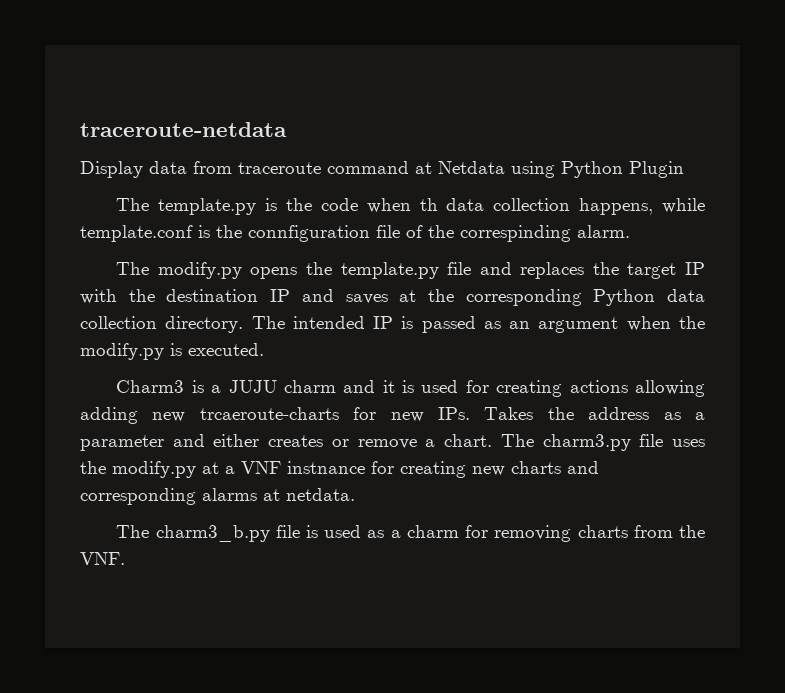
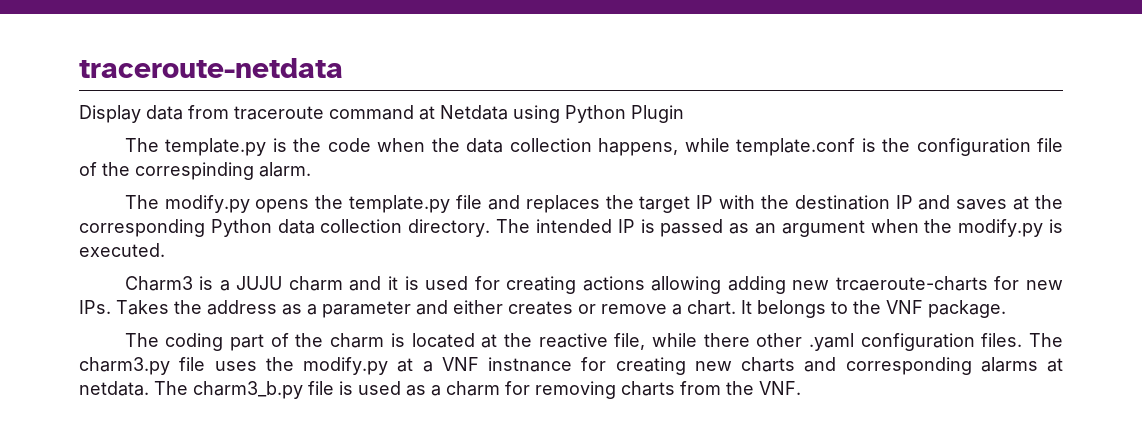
[419,198,438,211] th -> [431,138,460,152] the
[248,225,370,242] connfiguration -> [916,138,1031,156] configuration
(493, 440) none -> [741,300,1006,318] [124,333,1023,351] It belongs to the VNF package. // The coding part of the charm is located at the reactive file, while there other .yaml configuration files.
(355, 494) // -> (149, 388) none

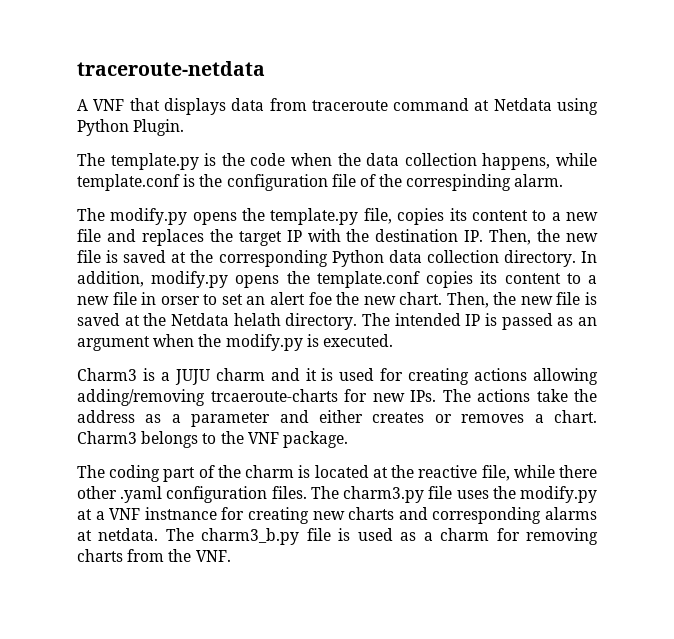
[79,105,141,123] Display -> [77,98,226,115] A VNF that displays
[631,105,684,123] Plugin -> [133,119,185,136] Plugin.
(451, 204) none -> [363,208,599,225] file, copies its content to a new
[895,195,1008,210] IP and saves -> [464,229,599,245] [77,250,167,263] IP. Then, the new file is saved
(491, 228) none -> [581,251,597,263] [77,271,597,288] [77,292,597,308] [77,313,358,330] In addition, modify.py opens the template.conf copies its content to a new file in orser to set an alert foe the new chart. Then, the new file is saved at the Netdata helath directory.
[727,276,830,294] adding new -> [77,389,205,406] adding/removing
[116,300,169,315] Takes -> [442,389,568,402] The actions take
[601,304,667,314] remove -> [461,414,525,423] removes
[741,300,752,314] It -> [77,431,137,444] Charm3

